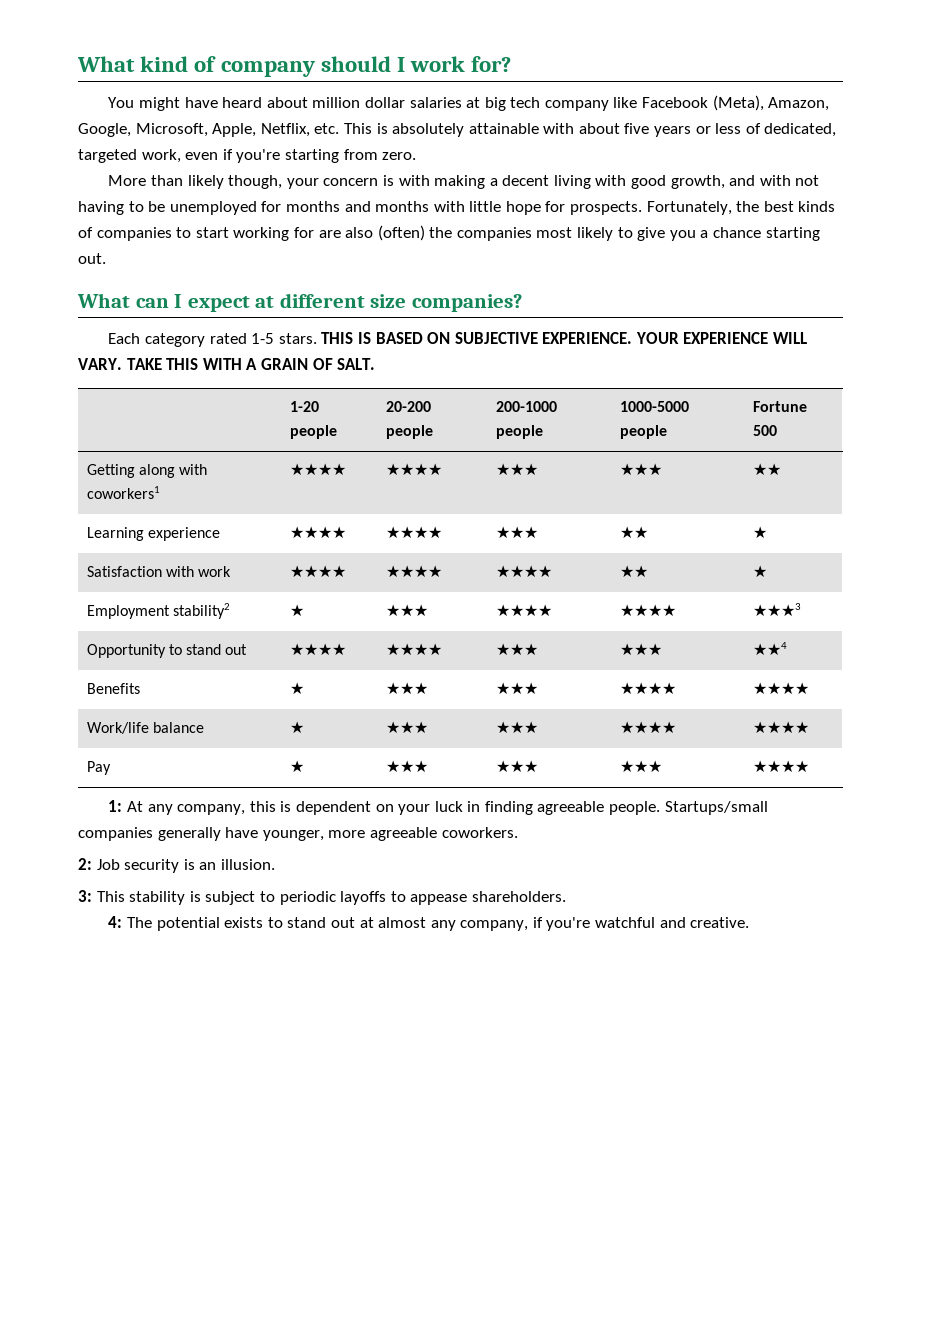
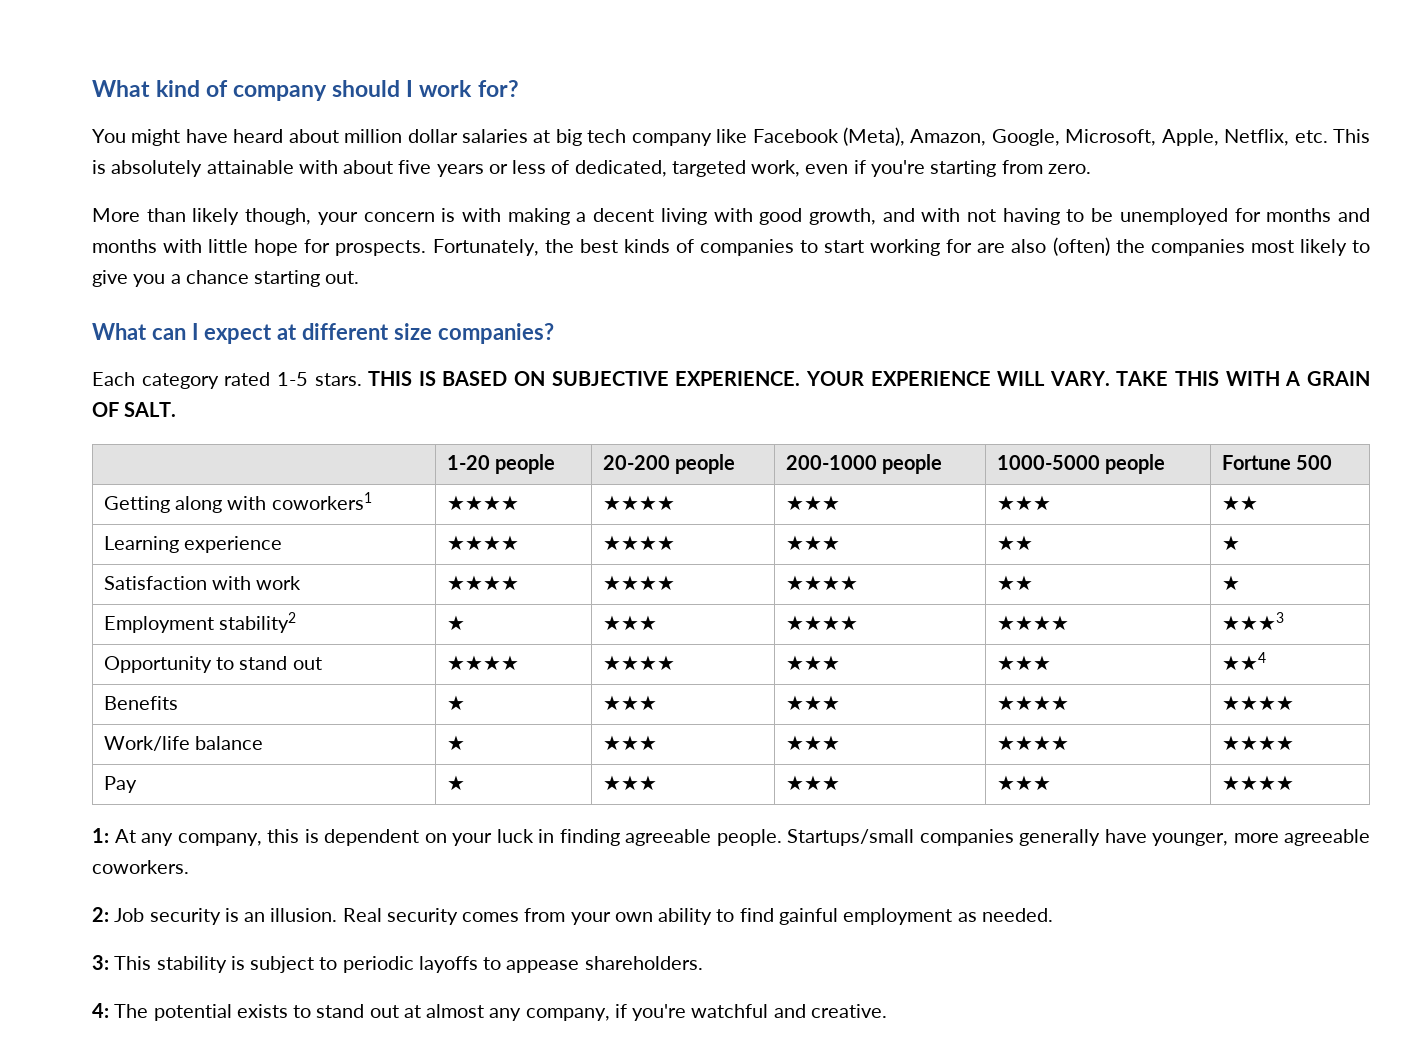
(275, 864) none -> [342,908,1053,925] Real security comes from your own ability to find gainful employment as needed.

